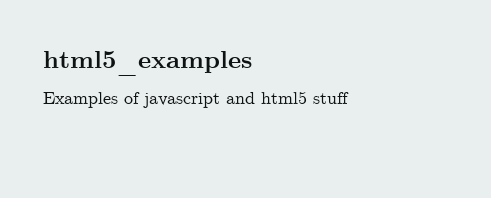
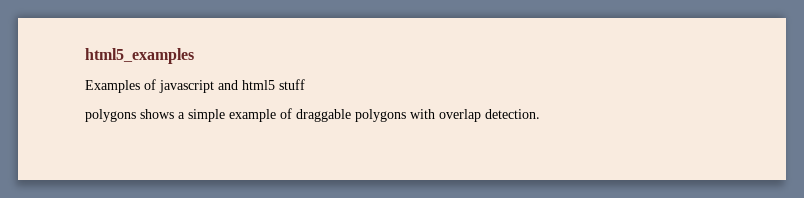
(349, 98) none -> [85,108,540,122] // polygons shows a simple example of draggable polygons with overlap detection.

